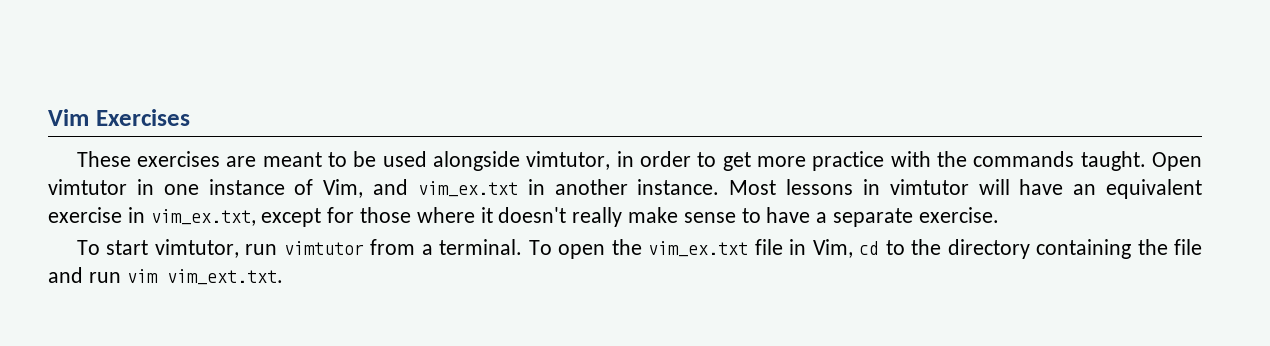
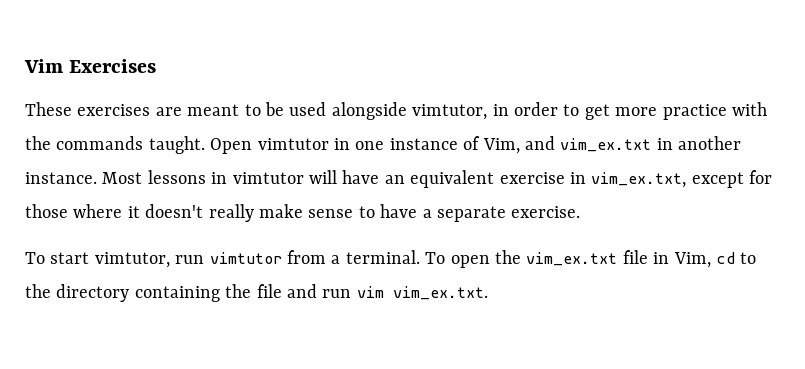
[166,269,283,285] vim_ext.txt. -> [392,286,488,300] vim_ex.txt.

